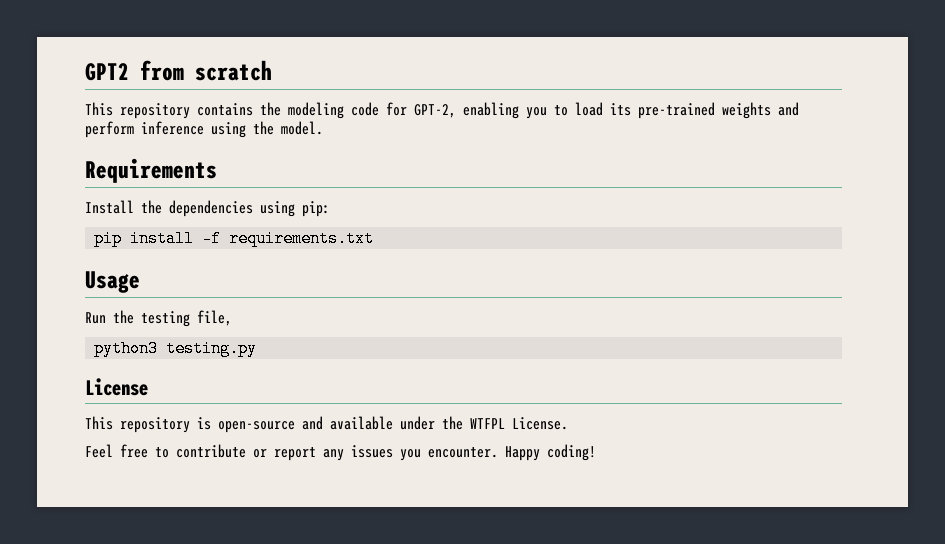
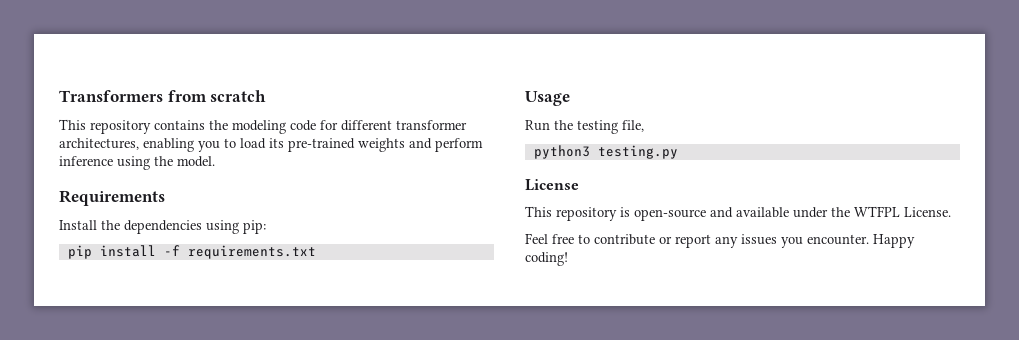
[85,63,129,81] GPT2 -> [59,90,163,102] Transformers
[414,104,456,118] GPT-2, -> [341,120,467,131] [59,138,139,150] different transformer architectures,

